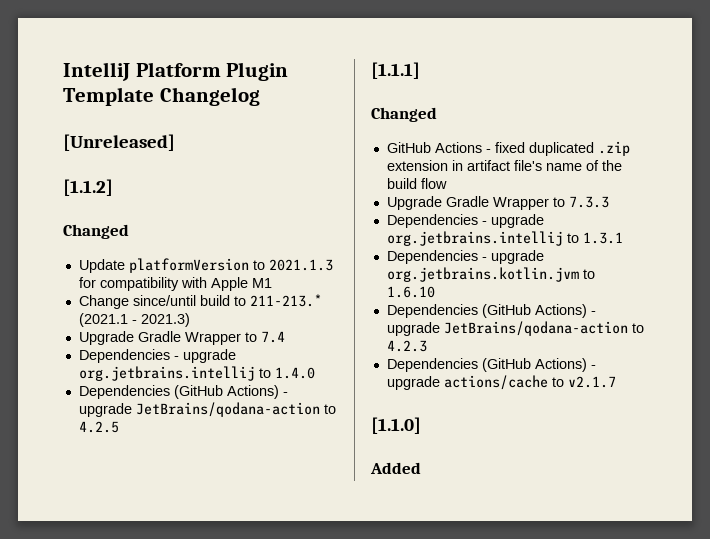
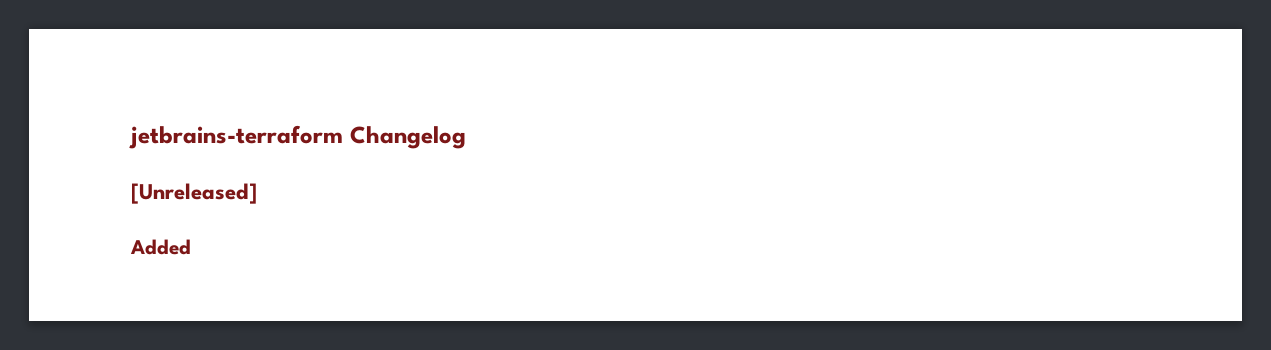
[63,62,289,81] [63,87,260,106] [63,134,175,151] [63,179,113,196] [63,224,129,239] [78,258,333,273] [78,277,272,291] [78,294,322,309] [78,313,190,327] [78,331,285,345] [78,349,236,363] [78,366,315,381] [78,385,288,399] [78,402,336,417] [78,421,119,433] [371,62,420,79] [371,107,437,122] [386,141,630,156] [386,160,622,171] [386,178,447,189] [386,196,609,210] [386,214,544,228] [386,231,623,246] [386,250,544,264] [386,267,595,282] [386,286,435,298] [386,304,596,318] [386,321,644,336] [386,340,427,352] [386,358,596,372] [386,375,616,390] [371,417,421,434] IntelliJ Platform Plugin Template Changelog // [Unreleased] // [1.1.2] // Changed // Update platformVersion to 2021.1.3 for compatibility with Apple M1 // Change since/until build to 211-213.* (2021.1 - 2021.3) // Upgrade Gradle Wrapper to 7.4 // Dependencies - upgrade org.jetbrains.intellij to 1.4.0 // Dependencies (GitHub Actions) - upgrade JetBrains/qodana-action to 4.2.5 // [1.1.1] // Changed // GitHub Actions - fixed duplicated .zip extension in artifact file's name of the build flow // Upgrade Gradle Wrapper to 7.3.3 // Dependencies - upgrade org.jetbrains.intellij to 1.3.1 // Dependencies - upgrade org.jetbrains.kotlin.jvm to 1.6.10 // Dependencies (GitHub Actions) - upgrade JetBrains/qodana-action to 4.2.3 // Dependencies (GitHub Actions) - upgrade actions/cache to v2.1.7 // [1.1.0] -> [129,125,466,149] [131,183,257,204] jetbrains-terraform Changelog // [Unreleased]

